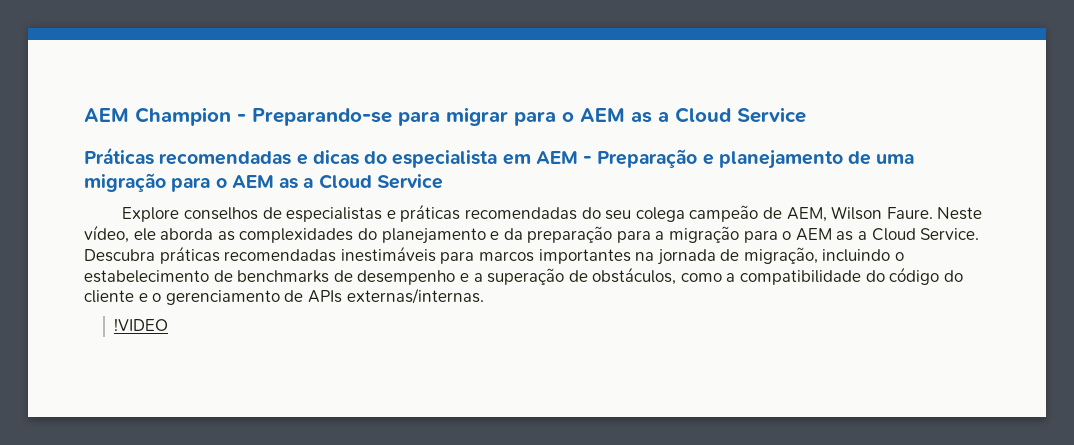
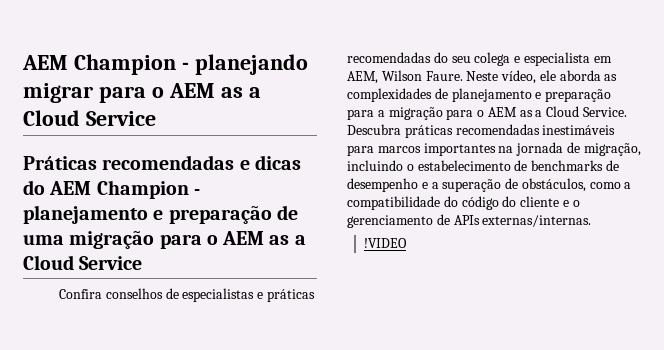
[84,107,440,126] AEM Champion - Preparando-se para -> [22,54,308,75] AEM Champion - planejando
[392,149,843,169] especialista em AEM - Preparação e planejamento -> [49,180,200,199] [23,205,272,224] AEM Champion - planejamento e preparação
[122,207,180,222] Explore -> [59,289,103,299] Confira
[689,205,782,222] campeão de -> [514,52,612,66] e especialista em
[357,228,523,244] do planejamento e da -> [434,88,542,102] de planejamento e

